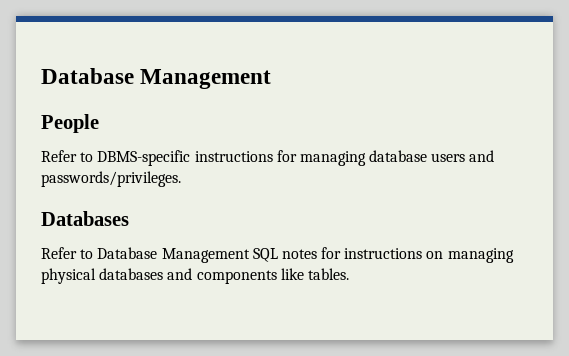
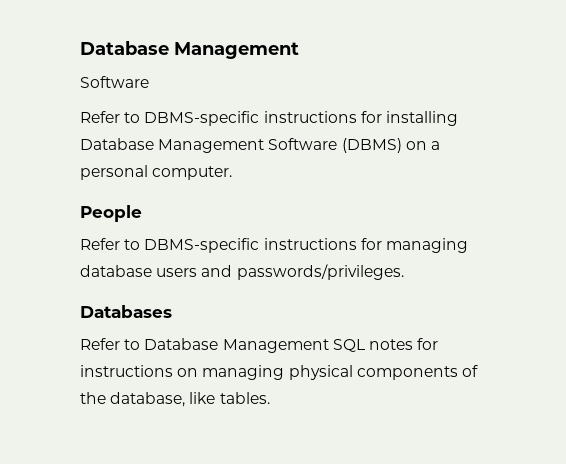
[41,68,272,89] Database Management -> [80,41,299,59] [80,76,149,88] [80,111,458,126] [80,138,440,153] [80,165,233,180] Database Management // Software // Refer to DBMS-specific instructions for installing Database Management Software (DBMS) on a personal computer.
[99,268,277,284] databases and components -> [356,365,478,380] [80,392,186,407] components of the database,

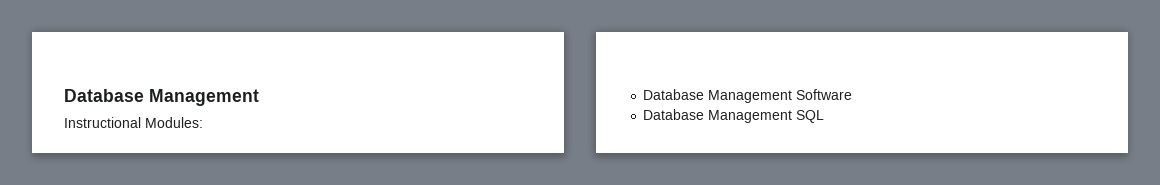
[80,76,149,88] [80,111,458,126] [80,138,440,153] [80,165,233,180] [80,205,142,222] [80,238,468,253] [80,264,404,280] [80,305,172,318] [80,338,439,353] [80,365,478,380] [80,392,270,407] Software // Refer to DBMS-specific instructions for installing Database Management Software (DBMS) on a personal computer. // People // Refer to DBMS-specific instructions for managing database users and passwords/privileges. // Databases // Refer to Database Management SQL notes for instructions on managing physical components of the database, like tables. -> [64,117,203,128] [643,89,853,103] [643,109,825,123] Instructional Modules: // Database Management Software // Database Management SQL

